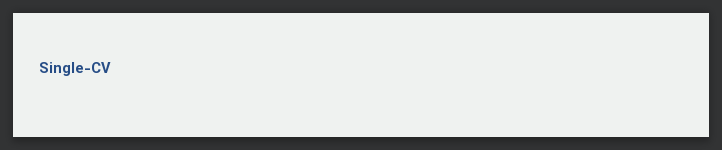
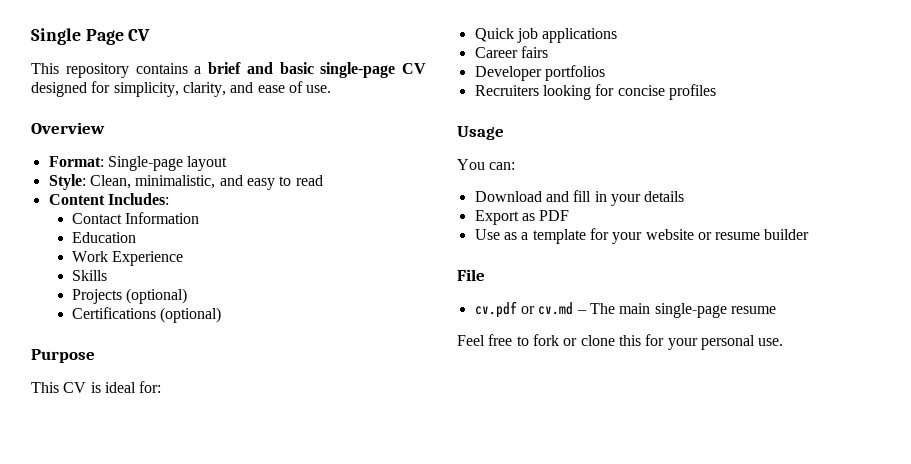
[39,62,111,76] Single-CV -> [31,28,151,45] [31,62,426,78] [31,81,332,97] [31,122,105,134] [48,156,228,171] [48,174,323,190] [48,193,169,205] [72,212,200,224] [72,232,137,243] [72,251,184,266] [72,270,108,281] [72,288,188,304] [72,307,222,323] [31,349,95,363] [31,381,162,393] [474,28,618,43] [474,46,548,58] [474,65,605,81] [474,84,716,100] [457,126,504,140] [457,159,516,170] [474,190,685,206] [474,210,570,225] [474,228,810,244] [457,269,485,281] [474,301,776,318] [457,334,784,350] Single Page CV // This repository contains a brief and basic single-page CV designed for simplicity, clarity, and ease of use. // Overview // Format: Single-page layout // Style: Clean, minimalistic, and easy to read // Content Includes: // Contact Information // Education // Work Experience // Skills // Projects (optional) // Certifications (optional) // Purpose // This CV is ideal for: // Quick job applications // Career fairs // Developer portfolios // Recruiters looking for concise profiles // Usage // You can: // Download and fill in your details // Export as PDF // Use as a template for your website or resume builder // File // cv.pdf or cv.md – The main single-page resume // Feel free to fork or clone this for your personal use.

